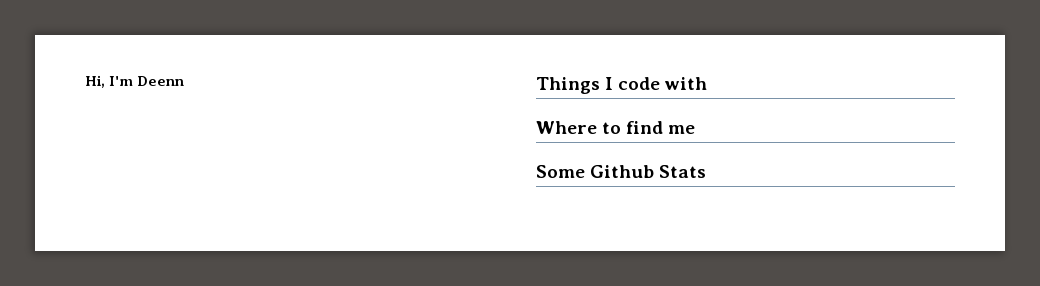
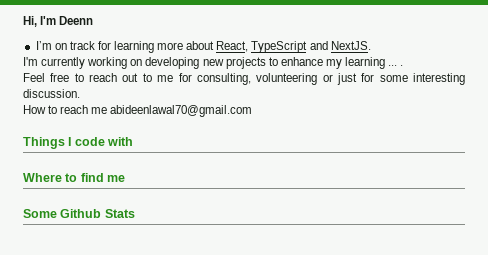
(185, 81) none -> [35,41,371,53] [23,57,404,69] [23,73,465,85] [23,89,80,98] [23,105,253,117] // I’m on track for learning more about React, TypeScript and NextJS. // I'm currently working on developing new projects to enhance my learning ... . // Feel free to reach out to me for consulting, volunteering or just for some interesting discussion. // How to reach me abideenlawal70@gmail.com

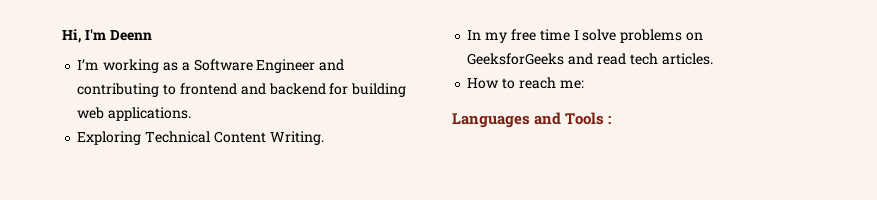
[54,41,371,53] [23,57,404,69] [23,73,465,85] [23,89,80,98] [23,105,253,117] [23,137,134,149] [23,173,126,182] [23,209,135,218] on track for learning more about React, TypeScript and NextJS. // I'm currently working on developing new projects to enhance my learning ... . // Feel free to reach out to me for consulting, volunteering or just for some interesting discussion. // How to reach me abideenlawal70@gmail.com // Things I code with // Where to find me // Some Github Stats -> [103,59,345,73] [77,83,407,97] [77,107,192,121] [77,131,324,145] [467,29,703,43] [467,53,713,65] [467,77,584,89] [452,112,612,128] working as a Software Engineer and contributing to frontend and backend for building web applications. // Exploring Technical Content Writing. // In my free time I solve problems on GeeksforGeeks and read tech articles. // How to reach me: // Languages and Tools :

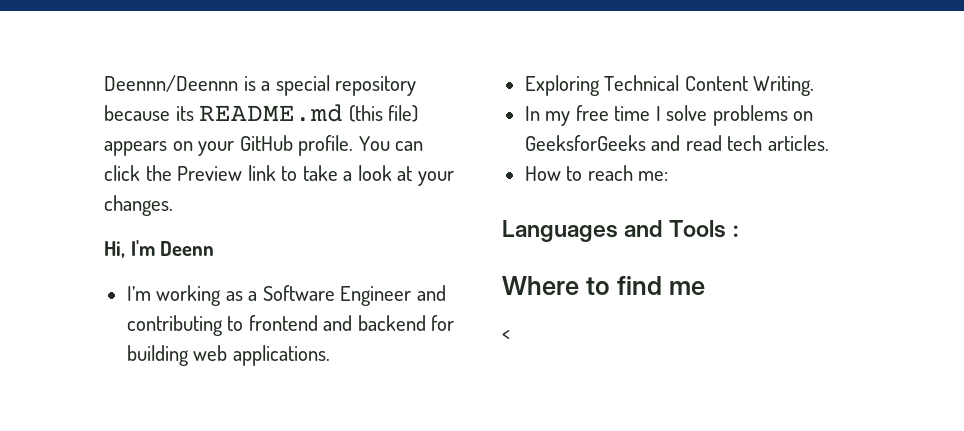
(62, 36) none -> [104,75,417,96] [104,104,419,122] [104,135,424,156] [104,165,454,186] [104,195,173,216] Deennn/Deennn is a special repository because its README.md (this file) appears on your GitHub profile. You can click the Preview link to take a look at your changes. //
(612, 120) none -> [502,276,705,295] [502,330,510,340] // Where to find me // <

